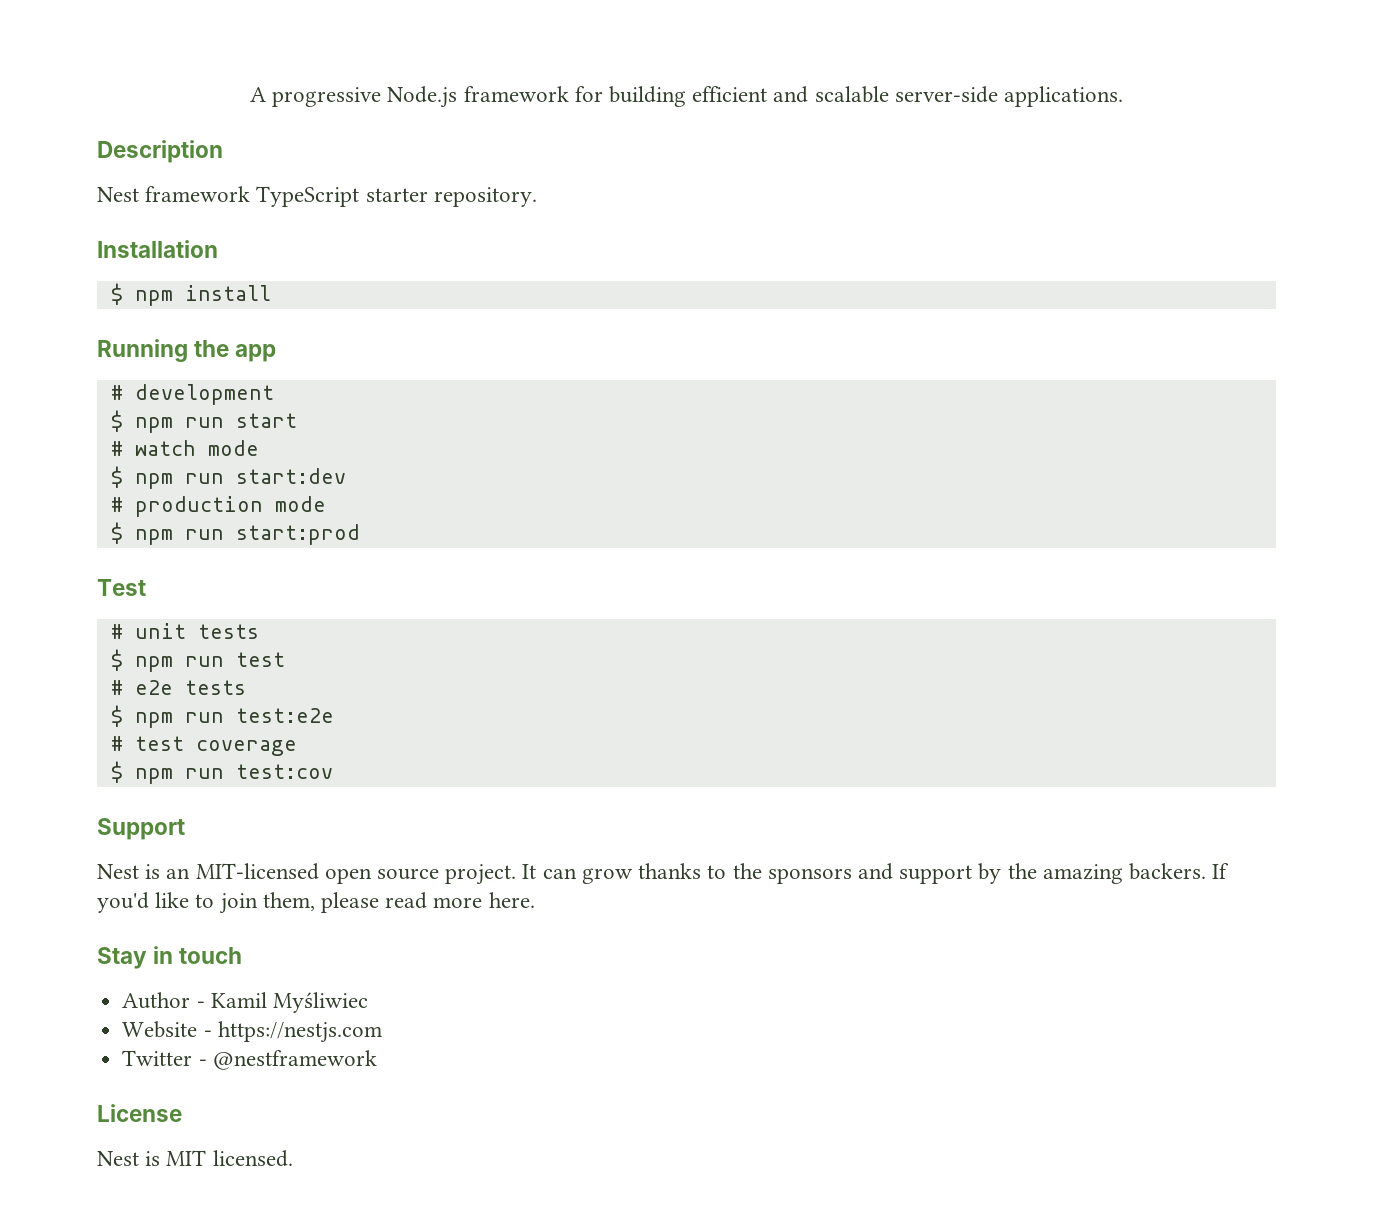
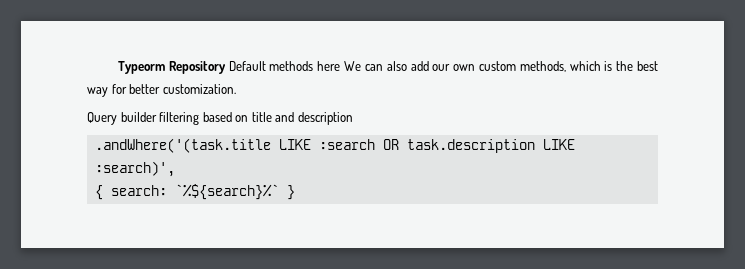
[249,86,1124,108] [97,140,223,163] [97,186,537,207] [97,240,218,258] [110,283,271,306] [97,339,277,362] [110,384,274,405] [110,410,297,433] [110,440,259,456] [110,466,346,489] [110,496,326,517] [110,522,360,545] [97,579,146,596] [110,623,259,639] [110,649,285,672] [110,680,246,695] [110,705,334,728] [110,736,297,756] [110,761,333,784] [97,818,185,840] [97,863,1230,885] [97,892,535,914] [97,946,243,969] [122,992,368,1013] [122,1021,382,1043] [122,1050,377,1070] [97,1104,182,1122] [97,1150,293,1167] A progressive Node.js framework for building efficient and scalable server-side applications. // Description // Nest framework TypeScript starter repository. // Installation // $ npm install // Running the app // # development // $ npm run start // # watch mode // $ npm run start:dev // # production mode // $ npm run start:prod // Test // # unit tests // $ npm run test // # e2e tests // $ npm run test:e2e // # test coverage // $ npm run test:cov // Support // Nest is an MIT-licensed open source project. It can grow thanks to the sponsors and support by the amazing backers. If you'd like to join them, please read more here. // Stay in touch // Author - Kamil Myśliwiec // Website - https://nestjs.com // Twitter - @nestframework // License // Nest is MIT licensed. -> [118,61,659,74] [87,84,236,97] [87,112,353,125] [94,138,575,153] [94,161,175,177] [94,184,295,200] Typeorm Repository Default methods here We can also add our own custom methods, which is the best way for better customization. // Query builder filtering based on title and description // .andWhere('(task.title LIKE :search OR task.description LIKE :search)', // { search: `%${search}%` }

